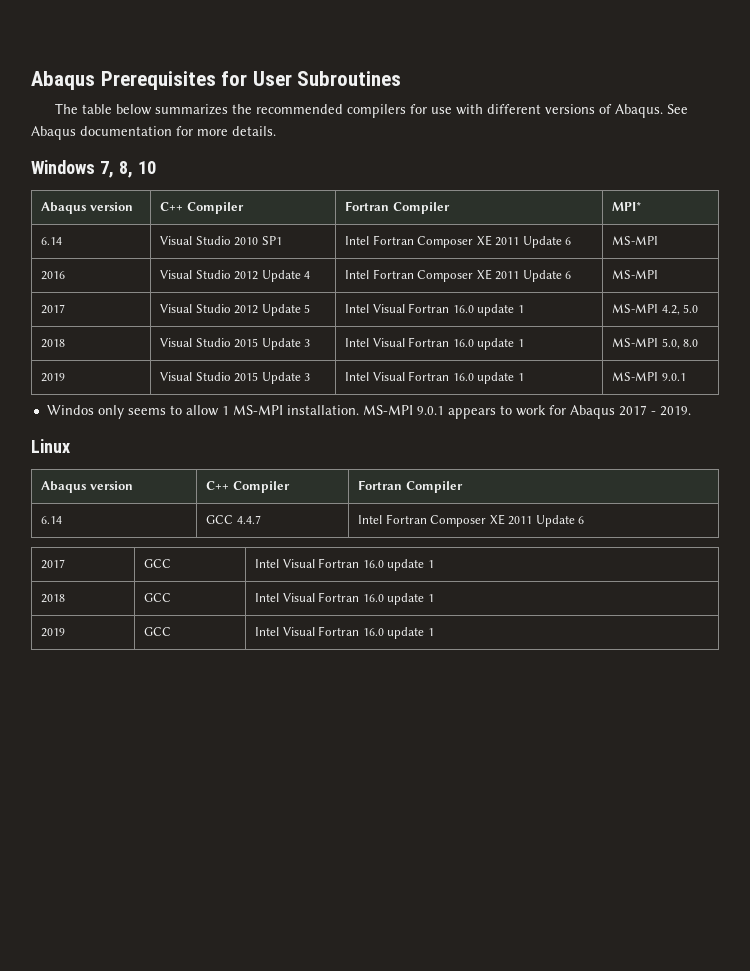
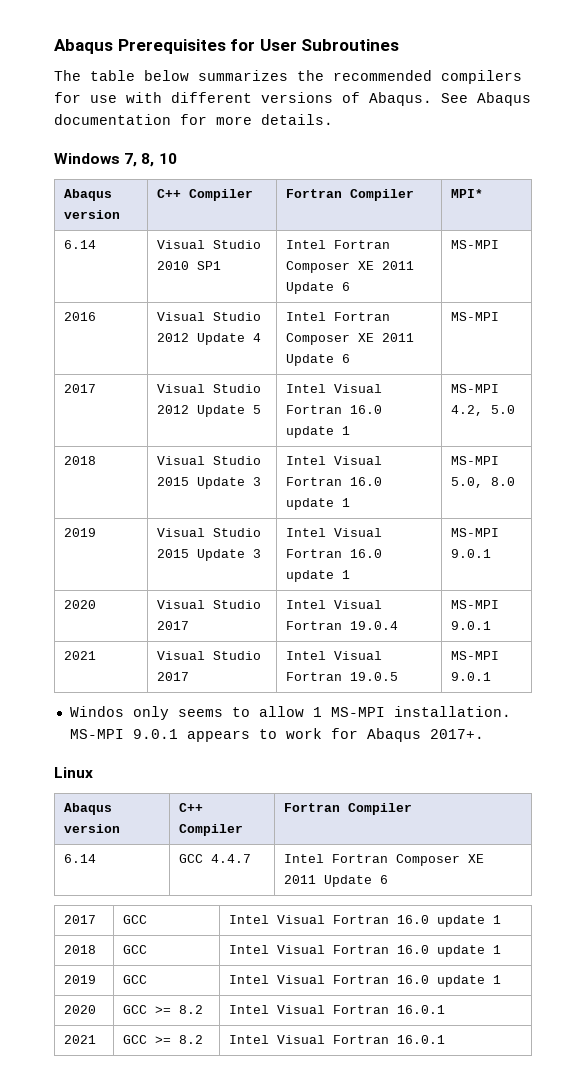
(686, 377) none -> [63,600,96,609] [156,600,261,609] [156,621,189,630] [285,600,382,609] [285,621,398,630] [450,600,499,609] [450,621,491,630] [63,651,96,660] [156,651,261,660] [156,672,189,681] [285,651,382,660] [285,672,398,681] [450,651,499,660] [450,672,491,681] // 2020 | Visual Studio 2017 | Intel Visual Fortran 19.0.4 | MS-MPI 9.0.1 // 2021 | Visual Studio 2017 | Intel Visual Fortran 19.0.5 | MS-MPI 9.0.1
[618,405,691,416] 2017 - 2019. -> [429,729,484,739] 2017+.
(434, 632) none -> [63,1005,96,1014] [122,1005,203,1014] [228,1005,445,1014] [63,1035,96,1044] [122,1035,203,1044] [228,1035,445,1044] // 2020 | GCC >= 8.2 | Intel Visual Fortran 16.0.1 // 2021 | GCC >= 8.2 | Intel Visual Fortran 16.0.1

